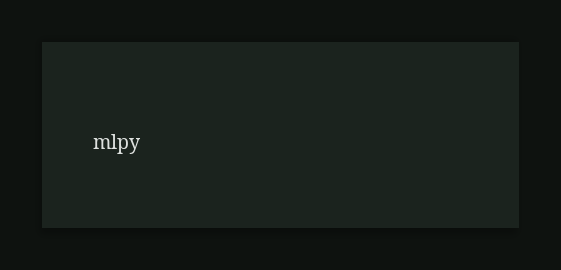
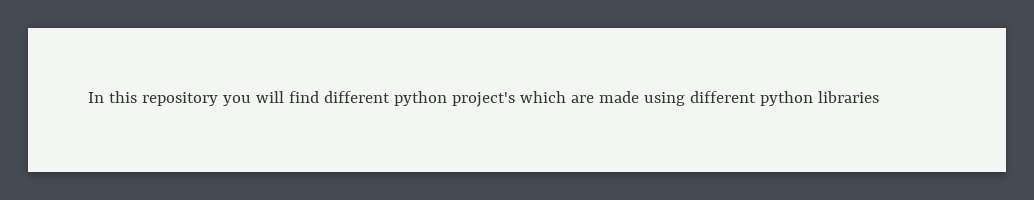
[93,134,141,154] mlpy -> [88,91,879,107] In this repository you will find different python project's which are made using different python libraries

